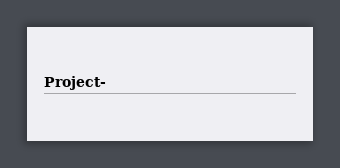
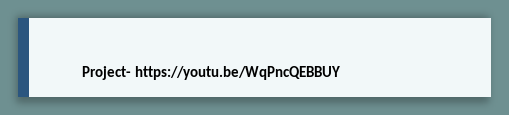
(106, 83) none -> [134,66,340,80] https://youtu.be/WqPncQEBBUY

